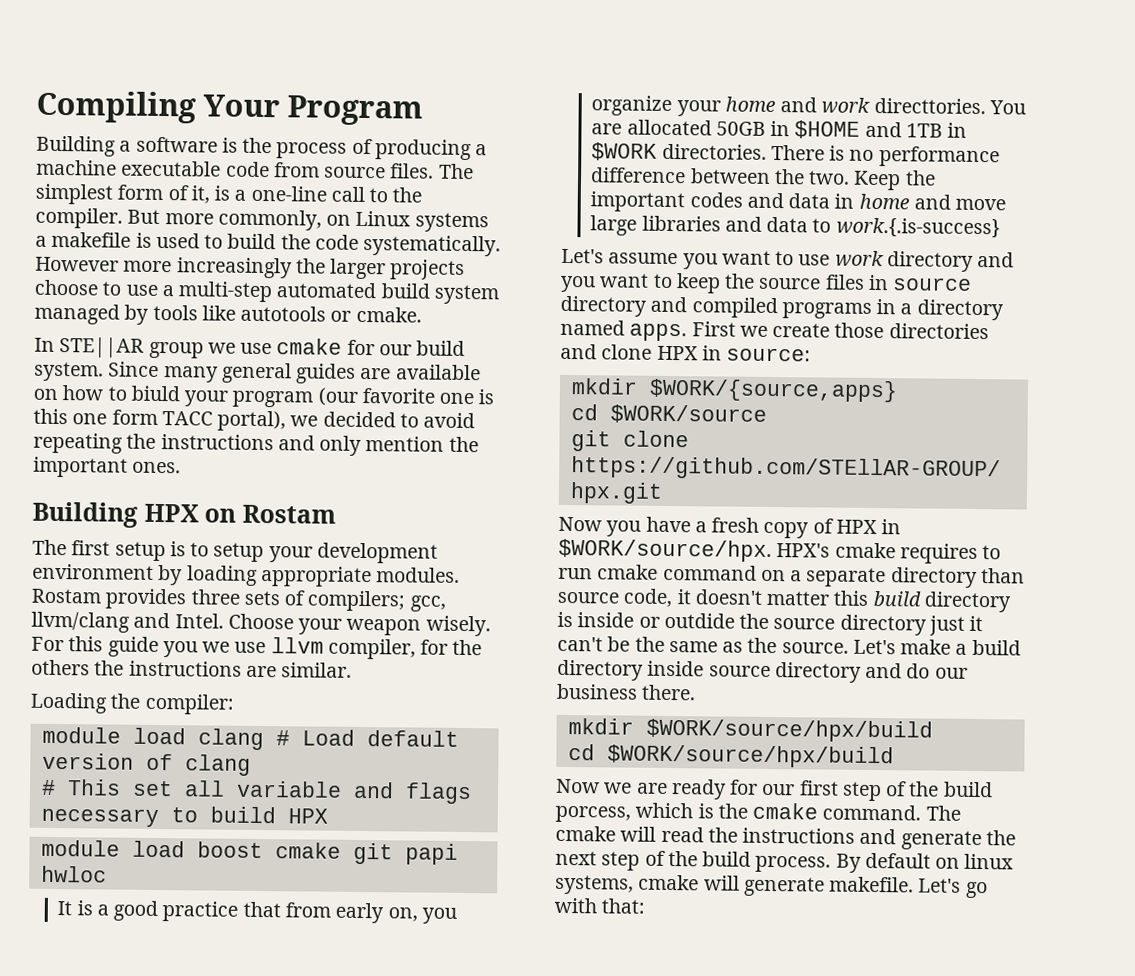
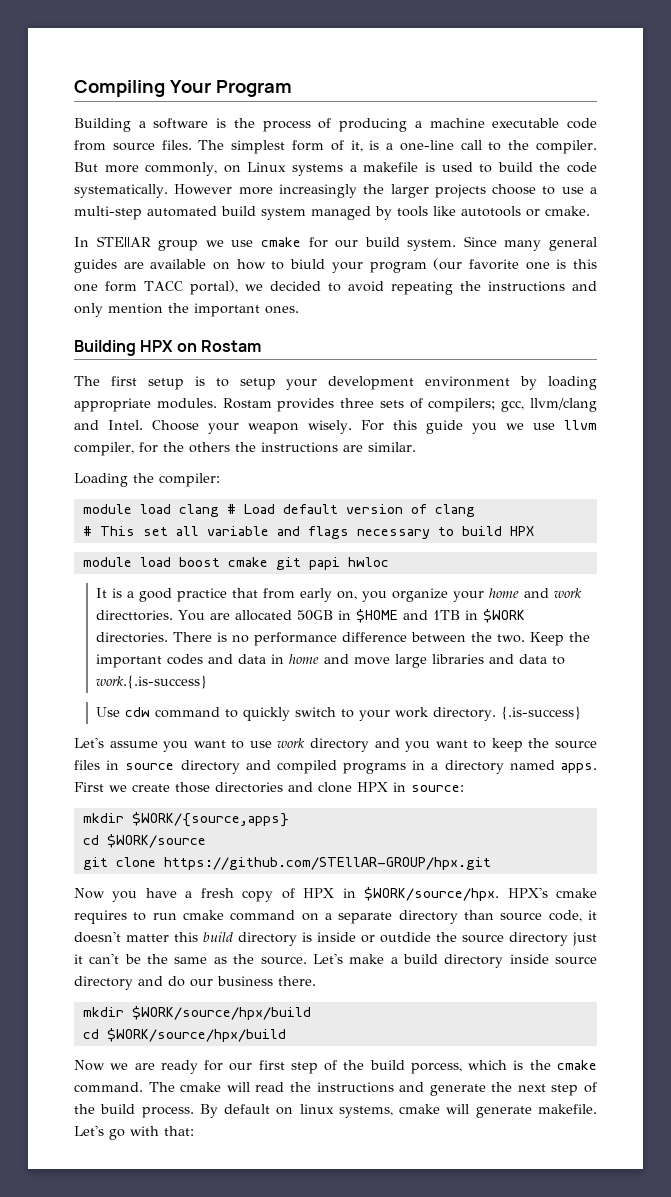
(1000, 228) none -> [96,706,582,721] // Use cdw command to quickly switch to your work directory. {.is-success}

